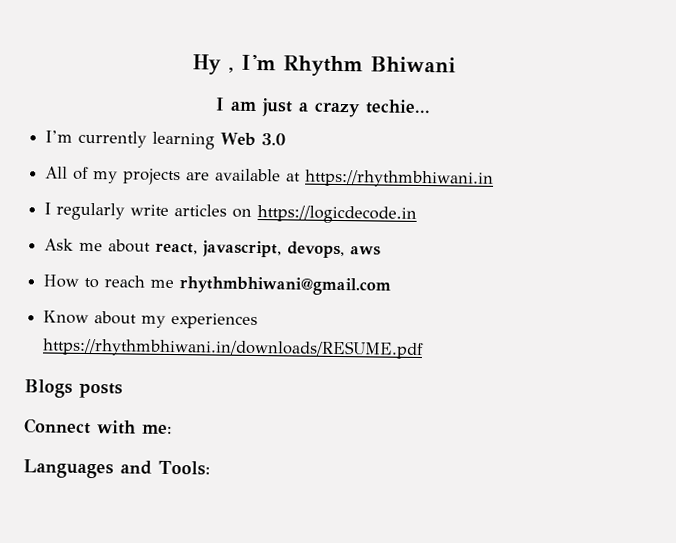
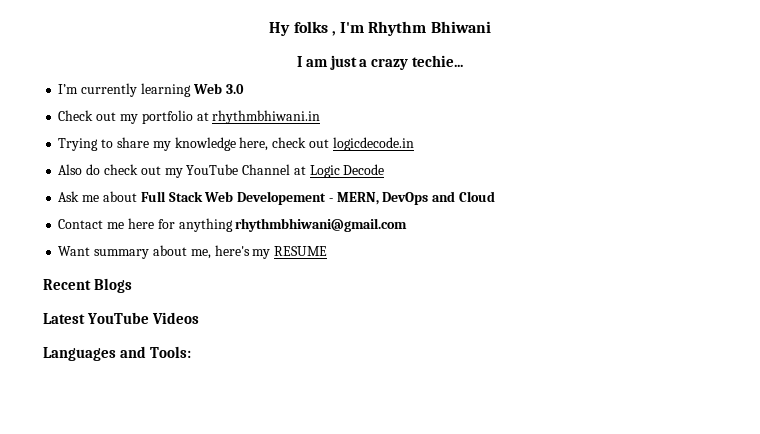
(221, 64) none -> [293,21,328,33] folks
[45,166,495,188] [44,202,418,224] [44,238,382,259] [43,274,392,296] [43,310,259,330] [42,337,425,360] [24,379,123,399] [24,418,172,435] All of my projects are available at https://rhythmbhiwani.in // I regularly write articles on https://logicdecode.in // Ask me about react, javascript, devops, aws // How to reach me rhythmbhiwani@gmail.com // Know about my experiences https://rhythmbhiwani.in/downloads/RESUME.pdf // Blogs posts // Connect with me: -> [58,110,321,124] [58,137,414,151] [58,164,385,178] [58,191,495,205] [58,218,408,232] [58,245,328,259] [43,278,132,293] [43,312,199,324] Check out my portfolio at rhythmbhiwani.in // Trying to share my knowledge here, check out logicdecode.in // Also do check out my YouTube Channel at Logic Decode // Ask me about Full Stack Web Developement - MERN, DevOps and Cloud // Contact me here for anything rhythmbhiwani@gmail.com // Want summary about me, here's my RESUME // Recent Blogs // Latest YouTube Videos

